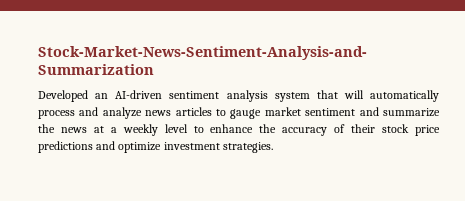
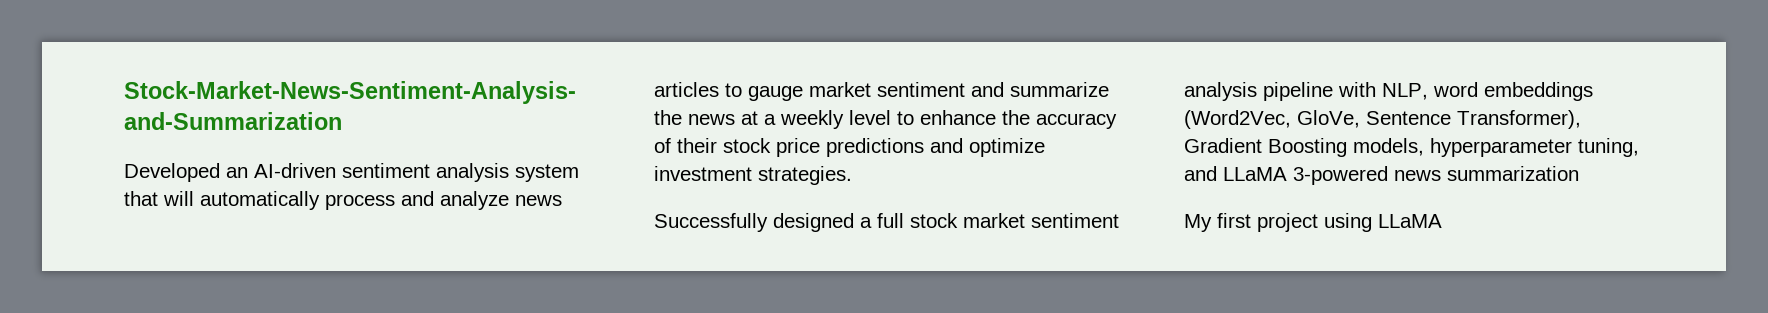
(273, 147) none -> [654,213,1119,232] [1184,82,1593,101] [1184,110,1581,129] [1184,138,1639,157] [1184,166,1579,185] [1184,213,1442,232] // Successfully designed a full stock market sentiment analysis pipeline with NLP, word embeddings (Word2Vec, GloVe, Sentence Transformer), Gradient Boosting models, hyperparameter tuning, and LLaMA 3-powered news summarization // My first project using LLaMA

